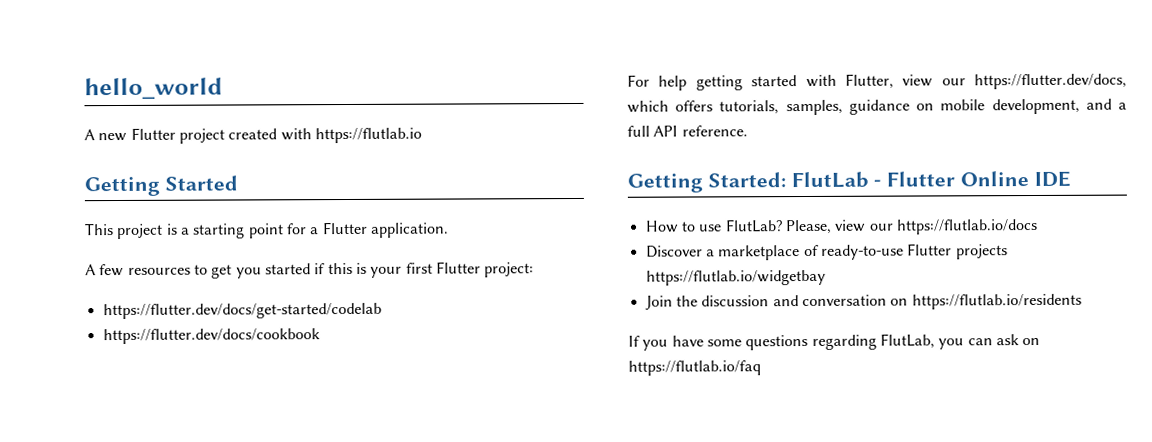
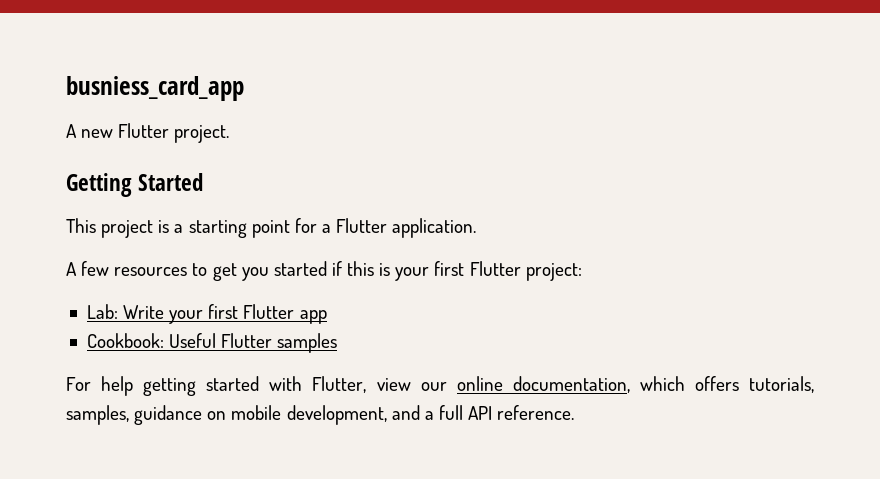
[84,77,223,100] hello_world -> [66,76,244,101] busniess_card_app
[178,127,422,144] project created with https://flutlab.io -> [174,125,230,143] project.
[102,302,382,320] [102,328,320,345] https://flutter.dev/docs/get-started/codelab // https://flutter.dev/docs/cookbook -> [86,304,327,324] [86,333,338,353] Lab: Write your first Flutter app // Cookbook: Useful Flutter samples
[974,73,1127,90] https://flutter.dev/docs, -> [456,376,630,393] online documentation,
[627,170,1071,193] [644,218,1038,235] [645,243,1008,261] [645,269,826,286] [644,293,1082,310] [628,333,1041,351] [628,360,761,376] // Getting Started: FlutLab - Flutter Online IDE // How to use FlutLab? Please, view our https://flutlab.io/docs // Discover a marketplace of ready-to-use Flutter projects https://flutlab.io/widgetbay // Join the discussion and conversation on https://flutlab.io/residents // If you have some questions regarding FlutLab, you can ask on https://flutlab.io/faq -> (575, 412) none

